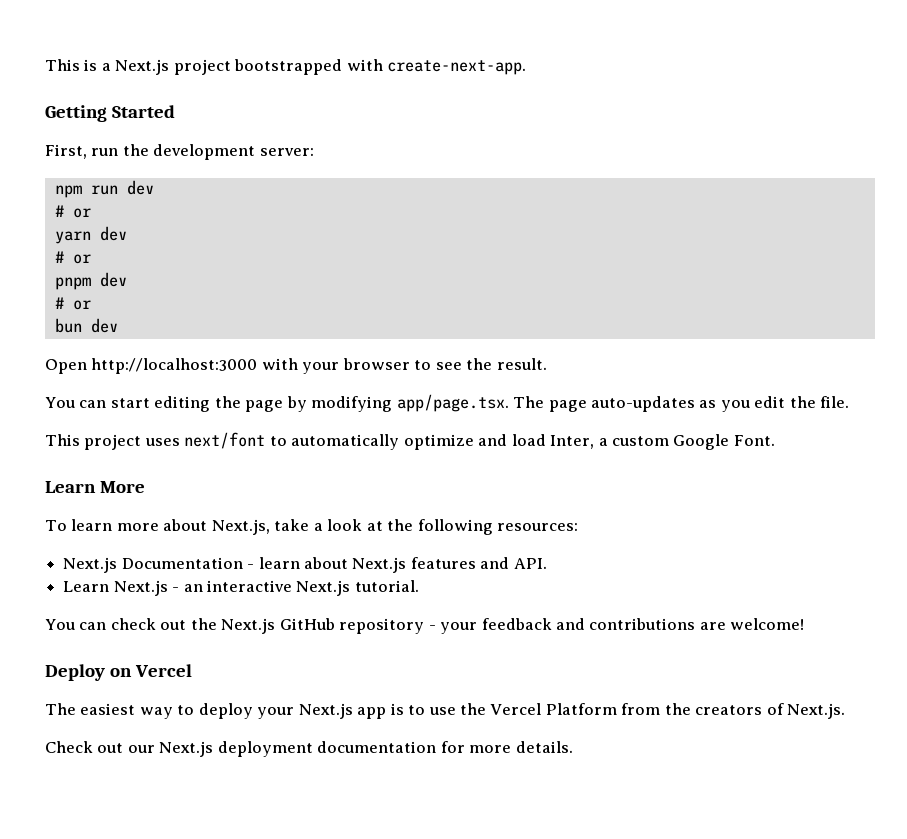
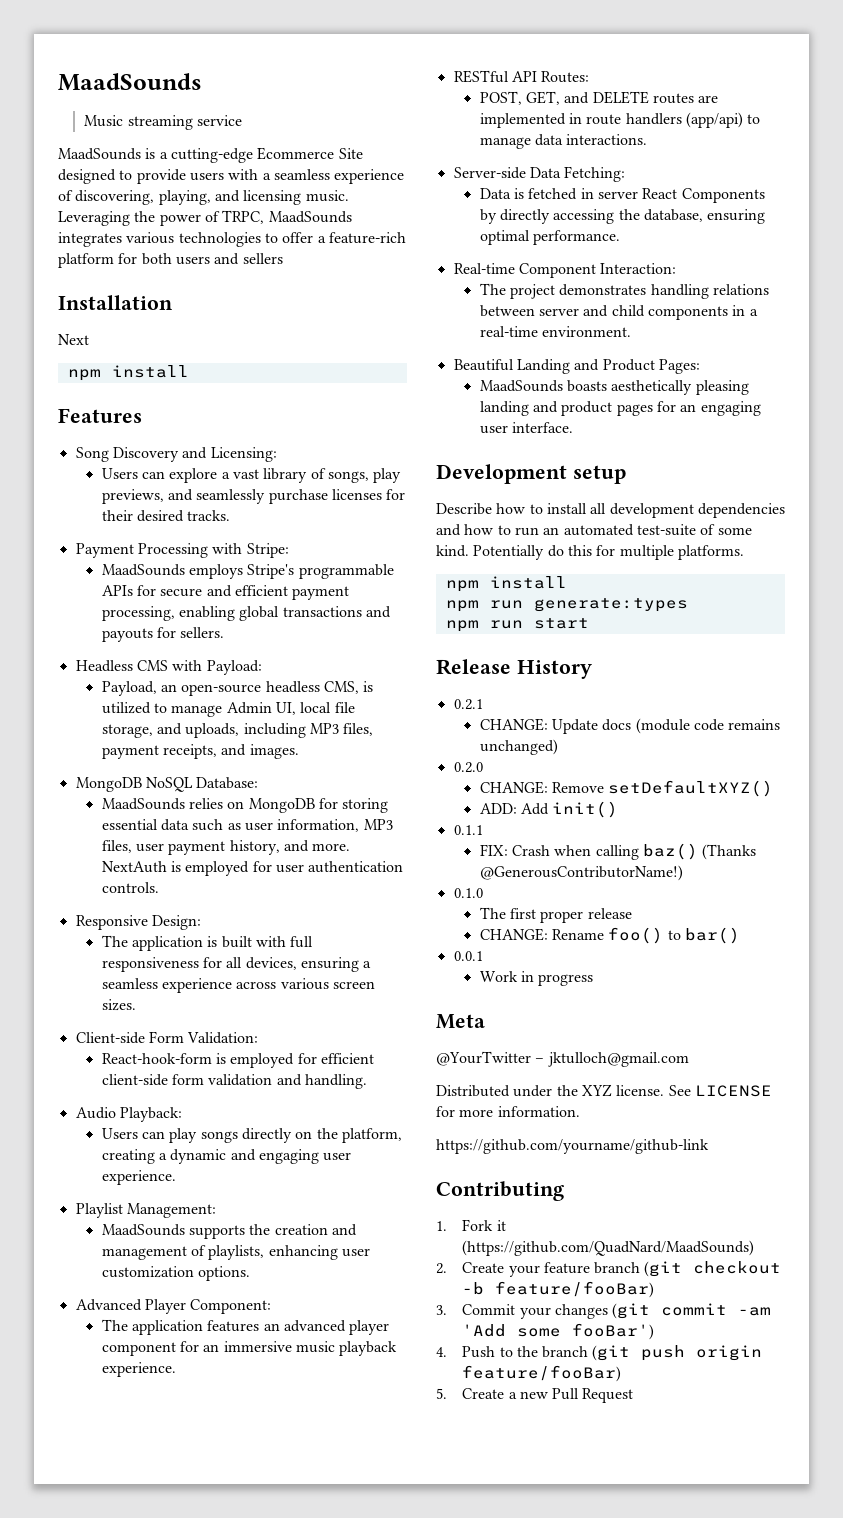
[45,59,527,75] [45,105,175,122] [45,144,314,160] [54,180,154,198] [54,205,91,218] [54,226,127,244] [54,251,91,264] [54,272,127,290] [54,297,91,310] [54,318,118,333] [45,358,547,374] [45,394,850,412] [45,432,775,450] [45,481,145,493] [45,519,578,535] [63,557,547,573] [63,580,419,596] [45,618,805,634] [45,664,192,681] [45,703,846,719] [45,741,573,757] This is a Next.js project bootstrapped with create-next-app. // Getting Started // First, run the development server: // npm run dev // # or // yarn dev // # or // pnpm dev // # or // bun dev // Open http://localhost:3000 with your browser to see the result. // You can start editing the page by modifying app/page.tsx. The page auto-updates as you edit the file. // This project uses next/font to automatically optimize and load Inter, a custom Google Font. // Learn More // To learn more about Next.js, take a look at the following resources: // Next.js Documentation - learn about Next.js features and API. // Learn Next.js - an interactive Next.js tutorial. // You can check out the Next.js GitHub repository - your feedback and contributions are welcome! // Deploy on Vercel // The easiest way to deploy your Next.js app is to use the Vercel Platform from the creators of Next.js. // Check out our Next.js deployment documentation for more details. -> [58,73,202,91] [84,115,242,130] [58,147,363,163] [58,169,405,184] [58,190,349,205] [58,210,352,226] [58,232,406,247] [58,253,283,268] [58,295,173,310] [58,334,89,345] [67,365,189,381] [58,408,142,423] [75,447,277,462] [101,468,402,483] [101,489,406,504] [101,510,231,522] [75,543,289,558] [101,564,394,579] [101,585,350,600] [101,606,392,621] [101,627,225,642] [75,660,262,675] [101,681,374,696] [101,702,355,717] [101,723,374,738] [101,744,299,759] [75,777,259,792] [101,798,389,813] [101,819,393,832] [101,840,351,855] [101,861,404,876] [101,882,159,893] [75,915,201,930] [101,935,314,951] [101,957,372,972] [101,978,376,993] [101,999,136,1011] [75,1031,259,1044] [101,1053,375,1068] [101,1074,368,1089] [75,1107,182,1122] [101,1128,403,1143] [101,1149,352,1164] [101,1170,176,1185] [75,1203,216,1218] [101,1224,358,1239] [101,1245,371,1260] [101,1266,251,1281] [75,1299,272,1314] [101,1319,390,1335] [101,1341,398,1356] [101,1362,176,1377] [453,70,590,83] [479,91,719,105] [479,112,761,128] [479,134,648,149] [453,166,626,182] [479,188,765,203] [479,209,766,224] [479,230,621,245] [453,263,677,278] [479,283,770,299] [479,305,758,320] [479,326,632,337] [453,359,700,374] [479,380,749,395] [479,401,761,416] [479,422,574,434] [436,464,626,484] [436,503,785,518] [436,524,752,536] [436,545,744,560] [445,576,567,592] [445,598,688,612] [445,618,589,632] [436,659,592,679] [453,699,483,710] [479,718,781,734] [479,739,558,755] [453,762,483,773] [479,780,774,797] [479,801,619,818] [453,825,483,835] [479,843,757,860] [479,865,683,881] [453,888,483,898] [479,907,632,923] [479,927,741,944] [453,951,483,961] [479,971,594,986] [436,1014,485,1029] [436,1051,689,1067] [436,1084,772,1097] [436,1106,580,1117] [436,1139,709,1154] [436,1181,564,1201] [436,1219,506,1231] [462,1240,755,1256] [436,1261,782,1277] [462,1281,655,1298] [436,1303,772,1319] [462,1323,655,1340] [436,1345,763,1361] [462,1365,622,1382] [436,1388,634,1403] MaadSounds // Music streaming service // MaadSounds is a cutting-edge Ecommerce Site designed to provide users with a seamless experience of discovering, playing, and licensing music. Leveraging the power of TRPC, MaadSounds integrates various technologies to offer a feature-rich platform for both users and sellers // Installation // Next // npm install // Features // Song Discovery and Licensing: // Users can explore a vast library of songs, play previews, and seamlessly purchase licenses for their desired tracks. // Payment Processing with Stripe: // MaadSounds employs Stripe's programmable APIs for secure and efficient payment processing, enabling global transactions and payouts for sellers. // Headless CMS with Payload: // Payload, an open-source headless CMS, is utilized to manage Admin UI, local file storage, and uploads, including MP3 files, payment receipts, and images. // MongoDB NoSQL Database: // MaadSounds relies on MongoDB for storing essential data such as user information, MP3 files, user payment history, and more. NextAuth is employed for user authentication controls. // Responsive Design: // The application is built with full responsiveness for all devices, ensuring a seamless experience across various screen sizes. // Client-side Form Validation: // React-hook-form is employed for efficient client-side form validation and handling. // Audio Playback: // Users can play songs directly on the platform, creating a dynamic and engaging user experience. // Playlist Management: // MaadSounds supports the creation and management of playlists, enhancing user customization options. // Advanced Player Component: // The application features an advanced player component for an immersive music playback experience. // RESTful API Routes: // POST, GET, and DELETE routes are implemented in route handlers (app/api) to manage data interactions. // Server-side Data Fetching: // Data is fetched in server React Components by directly accessing the database, ensuring optimal performance. // Real-time Component Interaction: // The project demonstrates handling relations between server and child components in a real-time environment. // Beautiful Landing and Product Pages: // MaadSounds boasts aesthetically pleasing landing and product pages for an engaging user interface. // Development setup // Describe how to install all development dependencies and how to run an automated test-suite of some kind. Potentially do this for multiple platforms. // npm install // npm run generate:types // npm run start // Release History // 0.2.1 // CHANGE: Update docs (module code remains unchanged) // 0.2.0 // CHANGE: Remove setDefaultXYZ() // ADD: Add init() // 0.1.1 // FIX: Crash when calling baz() (Thanks @GenerousContributorName!) // 0.1.0 // The first proper release // CHANGE: Rename foo() to bar() // 0.0.1 // Work in progress // Meta // @YourTwitter – jktulloch@gmail.com // Distributed under the XYZ license. See LICENSE for more information. // https://github.com/yourname/github-link // Contributing // 1. Fork it (https://github.com/QuadNard/MaadSounds) // 2. Create your feature branch (git checkout -b feature/fooBar) // 3. Commit your changes (git commit -am 'Add some fooBar') // 4. Push to the branch (git push origin feature/fooBar) // 5. Create a new Pull Request

